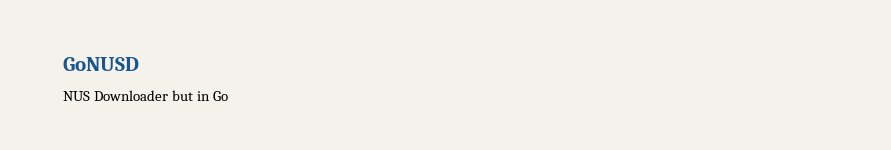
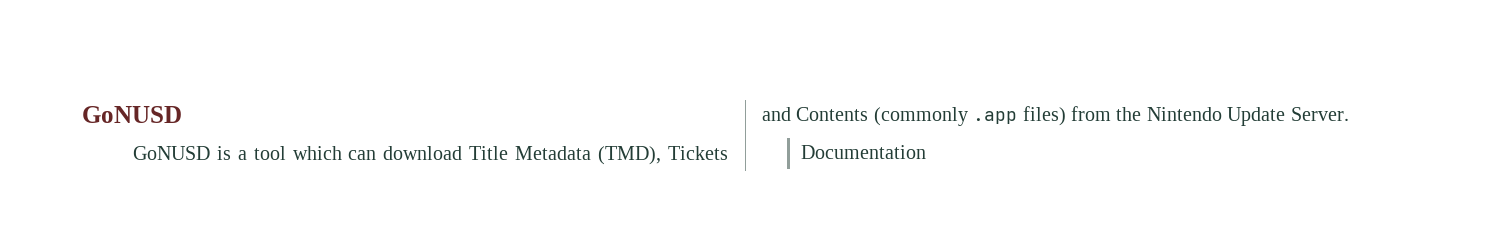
[63,90,228,101] NUS Downloader but in Go -> [132,146,728,165] [762,106,1349,126] [801,145,927,159] GoNUSD is a tool which can download Title Metadata (TMD), Tickets and Contents (commonly .app files) from the Nintendo Update Server. // Documentation

